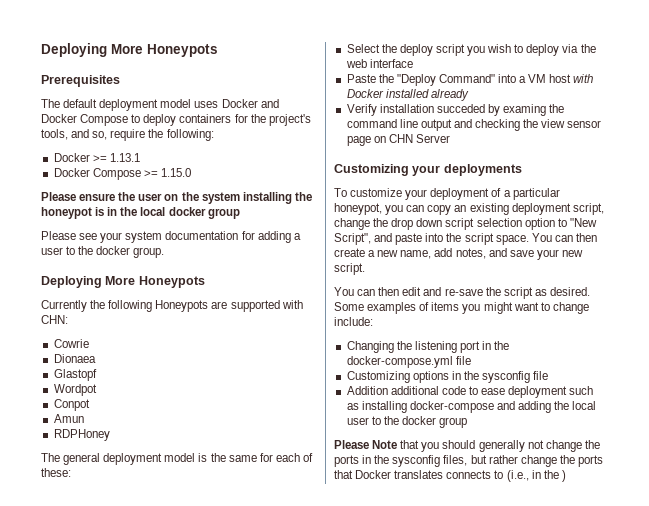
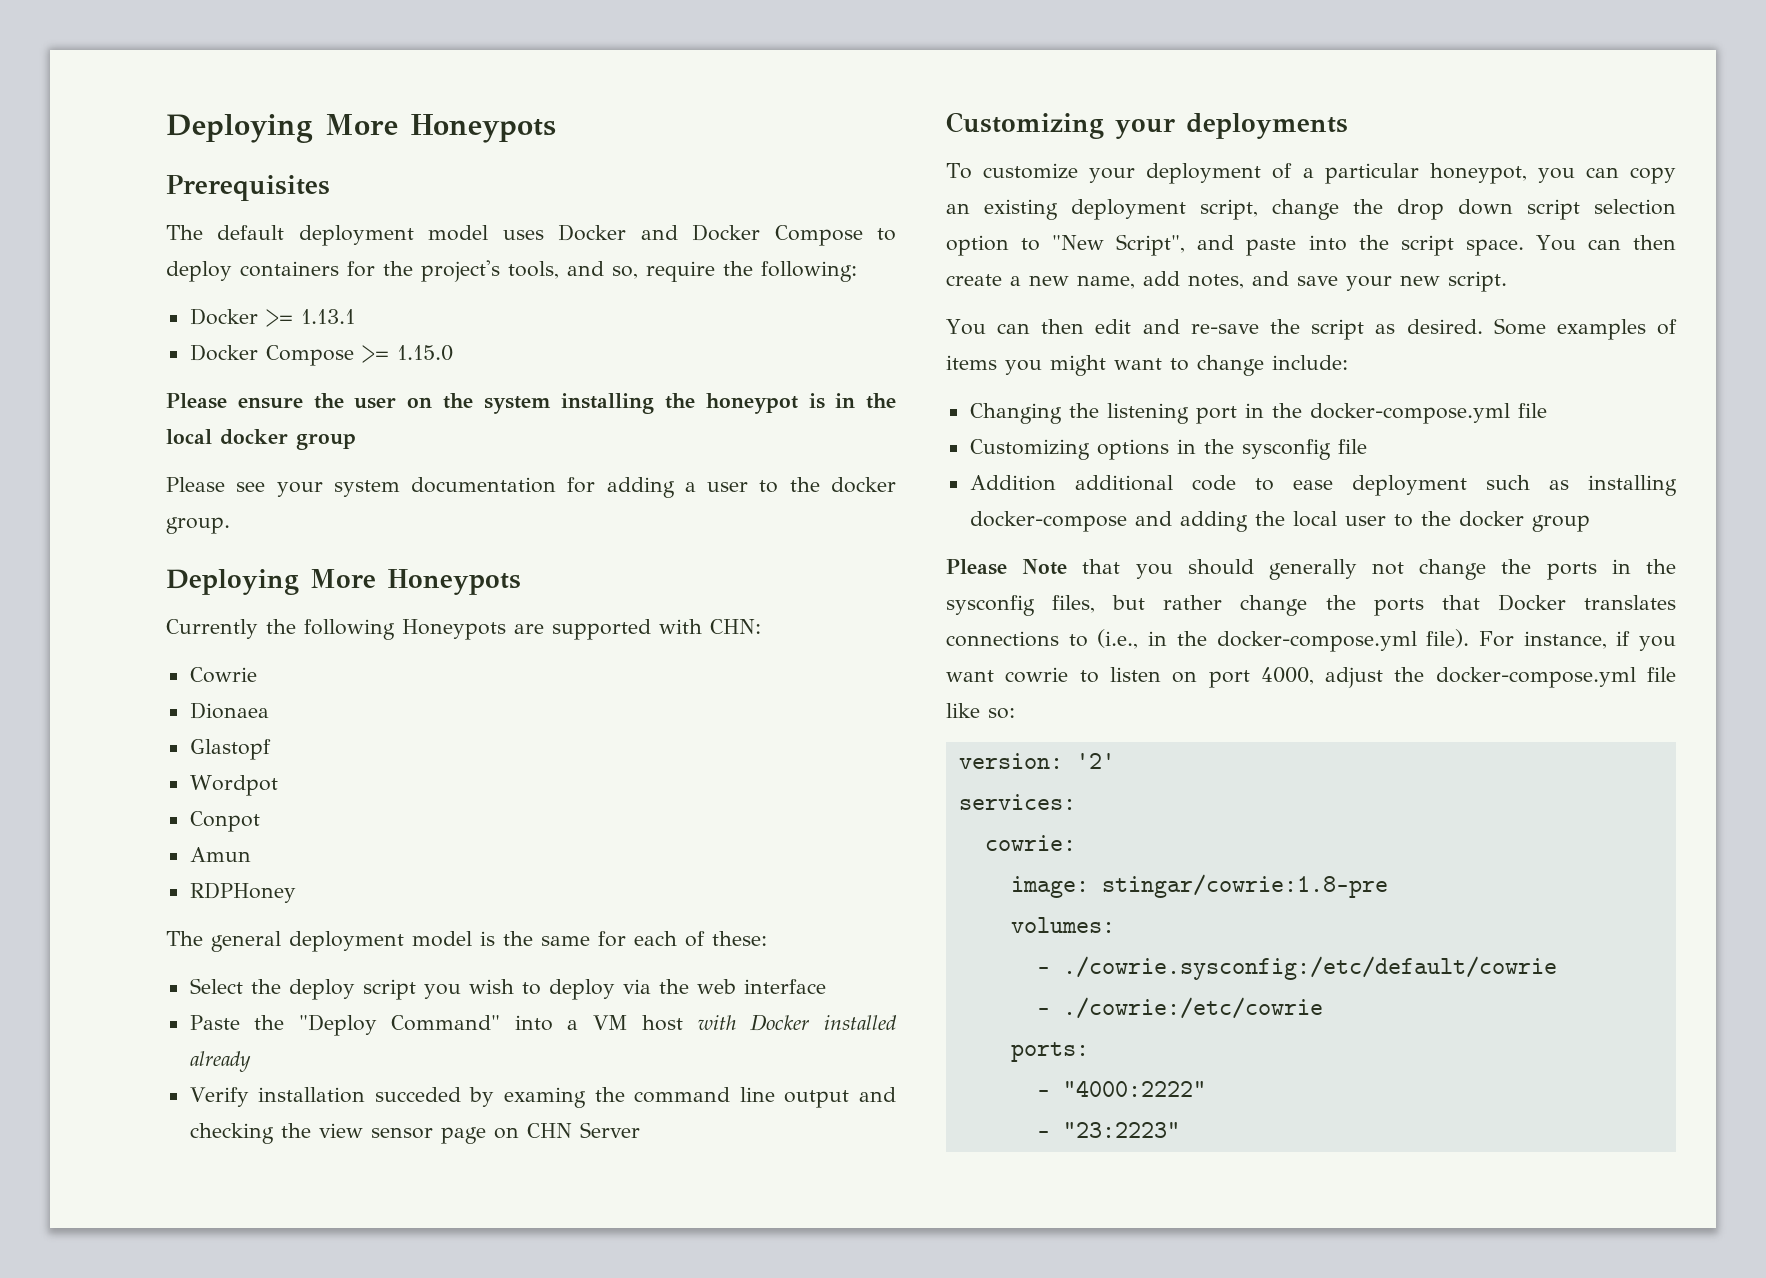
[446,470,492,479] connects -> [946,631,1059,647] connections
[561,470,566,482] ) -> [1216,629,1676,652] [946,667,1676,688] [946,703,1015,719] [958,753,1115,769] [958,794,1076,810] [984,835,1076,851] [1010,874,1388,898] [1010,917,1115,933] [1036,956,1557,980] [1036,997,1323,1019] [1010,1042,1089,1062] [1036,1080,1206,1097] [1036,1122,1180,1138] docker-compose.yml file). For instance, if you want cowrie to listen on port 4000, adjust the docker-compose.yml file like so: // version: '2' // services: // cowrie: // image: stingar/cowrie:1.8-pre // volumes: // - ./cowrie.sysconfig:/etc/default/cowrie // - ./cowrie:/etc/cowrie // ports: // - "4000:2222" // - "23:2223"

